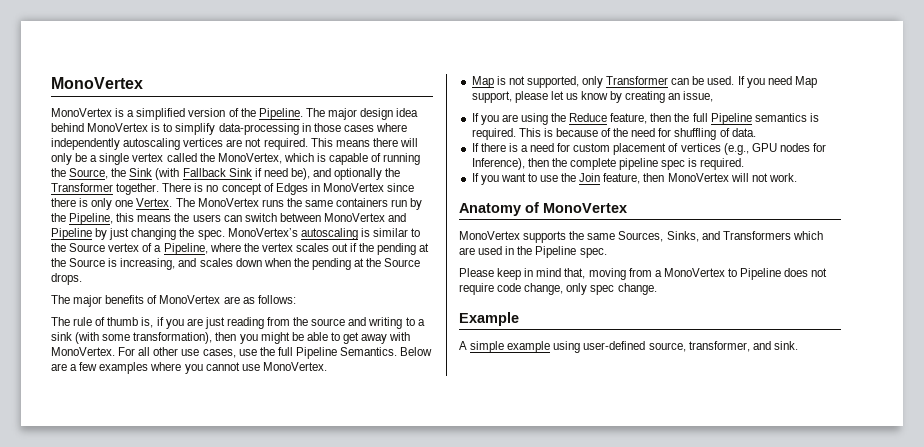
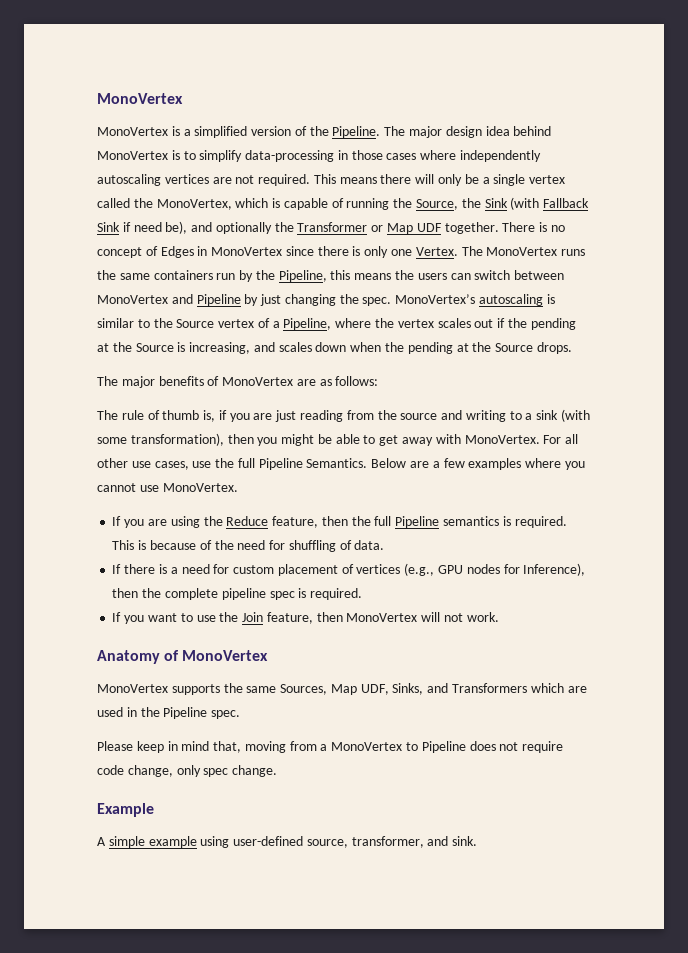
(113, 187) none -> [371,223,442,234] or Map UDF
[471,76,817,88] [471,91,714,103] // Map is not supported, only Transformer can be used. If you need Map support, please let us know by creating an issue, -> (238, 487) none
(664, 236) none -> [330,684,389,695] Map UDF,

